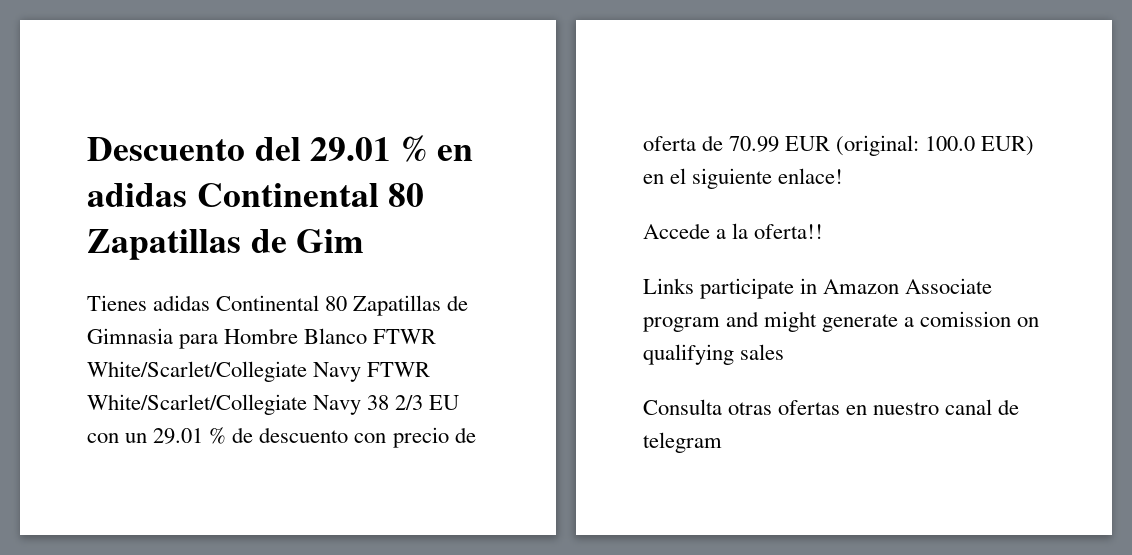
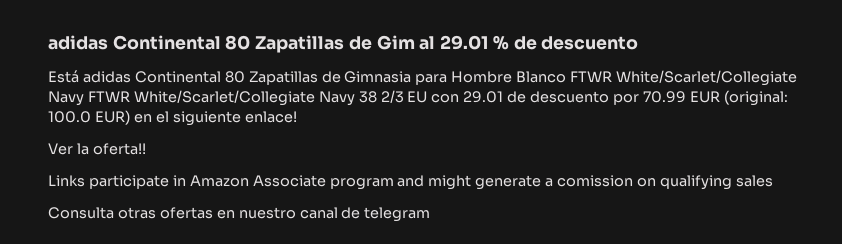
[87,135,474,162] Descuento del 29.01 % en -> (48, 42) none
[87,295,147,311] // Tienes -> [419,35,639,50] [48,70,79,83] al 29.01 % de descuento // Está
[125,427,476,448] [643,135,724,151] un 29.01 % de descuento con precio de oferta de -> [463,91,640,105] 29.01 de descuento por
[643,223,727,239] Accede a -> [48,143,73,155] Ver

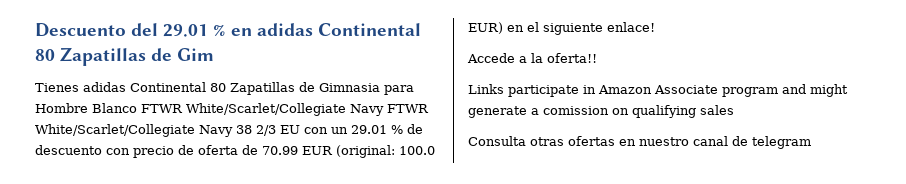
(48, 42) none -> [35,23,252,37] Descuento del 29.01 % en
[419,35,639,50] [48,70,79,83] al 29.01 % de descuento // Está -> [35,83,79,92] // Tienes
[463,91,640,105] 29.01 de descuento por -> [331,124,423,134] [35,145,258,158] un 29.01 % de descuento con precio de oferta de
[48,143,73,155] Ver -> [467,53,527,63] Accede a

